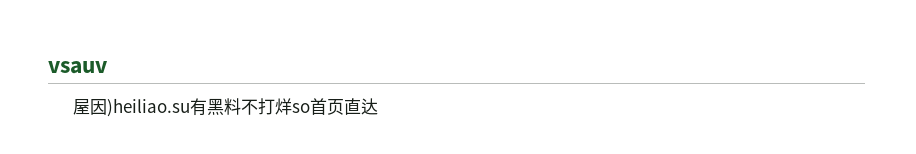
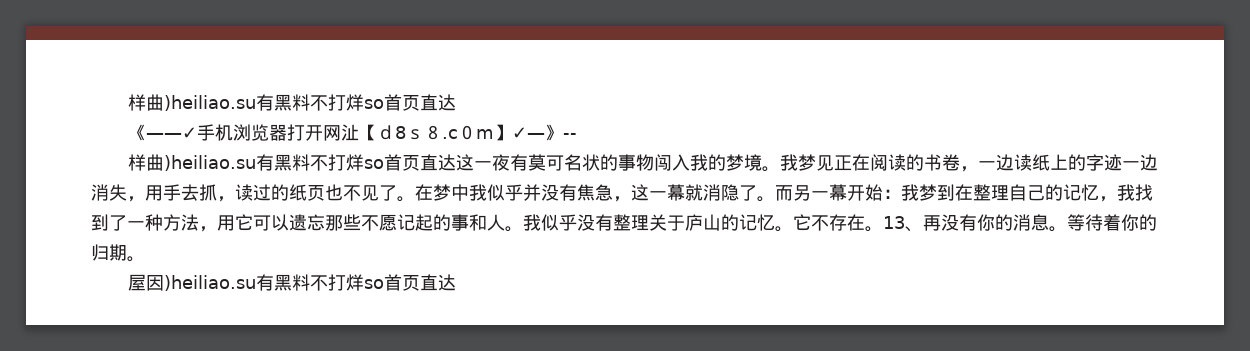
[48,61,107,74] vsauv -> [128,94,457,111] [128,124,578,141] [128,154,1159,172] [91,184,1153,202] [91,214,1157,232] [91,244,145,262] 样曲)heiliao.su有黑料不打烊so首页直达 // 《——✓手机浏览器打开网沚【ｄ8ｓ８.c０m】✓—》-- // 样曲)heiliao.su有黑料不打烊so首页直达这一夜有莫可名状的事物闯入我的梦境。我梦见正在阅读的书卷，一边读纸上的字迹一边消失，用手去抓，读过的纸页也不见了。在梦中我似乎并没有焦急，这一幕就消隐了。而另一幕开始：我梦到在整理自己的记忆，我找到了一种方法，用它可以遗忘那些不愿记起的事和人。我似乎没有整理关于庐山的记忆。它不存在。13、再没有你的消息。等待着你的归期。

